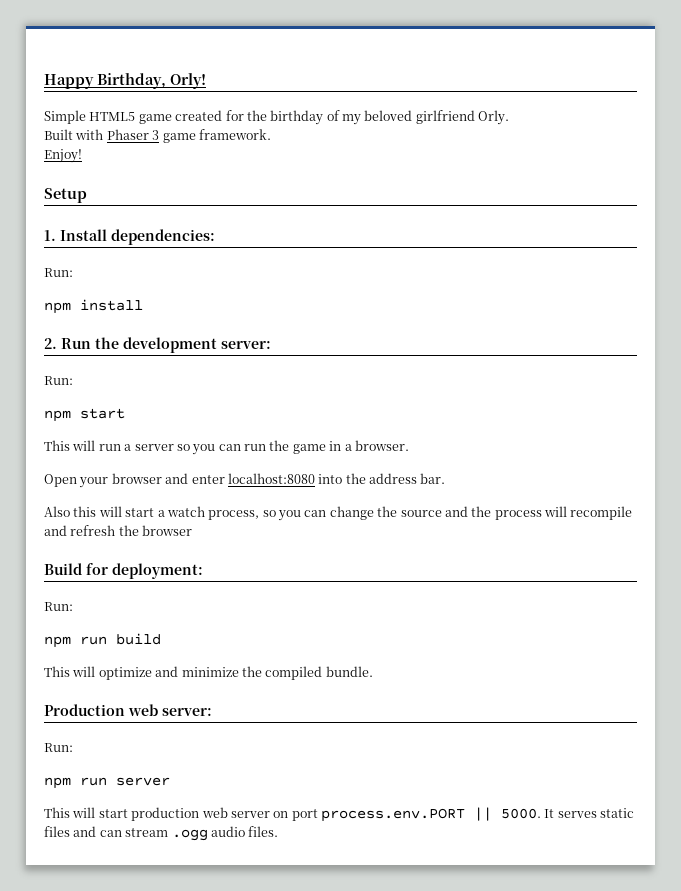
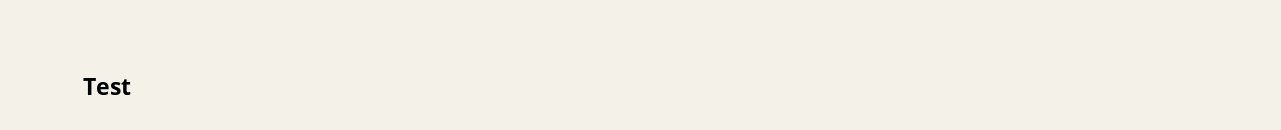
[44,73,206,89] [44,110,510,125] [44,129,271,143] [44,149,82,163] [44,188,87,203] [44,229,215,245] [44,268,73,277] [44,299,143,314] [44,337,271,353] [44,376,73,385] [44,408,125,422] [44,440,409,455] [44,473,446,488] [44,506,633,521] [44,525,193,536] [44,563,203,579] [44,602,73,611] [44,633,161,648] [44,666,373,680] [44,704,212,716] [44,743,73,752] [44,777,170,789] [44,807,635,822] [44,826,279,841] Happy Birthday, Orly! // Simple HTML5 game created for the birthday of my beloved girlfriend Orly. // Built with Phaser 3 game framework. // Enjoy! // Setup // 1. Install dependencies: // Run: // npm install // 2. Run the development server: // Run: // npm start // This will run a server so you can run the game in a browser. // Open your browser and enter localhost:8080 into the address bar. // Also this will start a watch process, so you can change the source and the process will recompile and refresh the browser // Build for deployment: // Run: // npm run build // This will optimize and minimize the compiled bundle. // Production web server: // Run: // npm run server // This will start production web server on port process.env.PORT || 5000. It serves static files and can stream .ogg audio files. -> [83,78,131,95] Test

